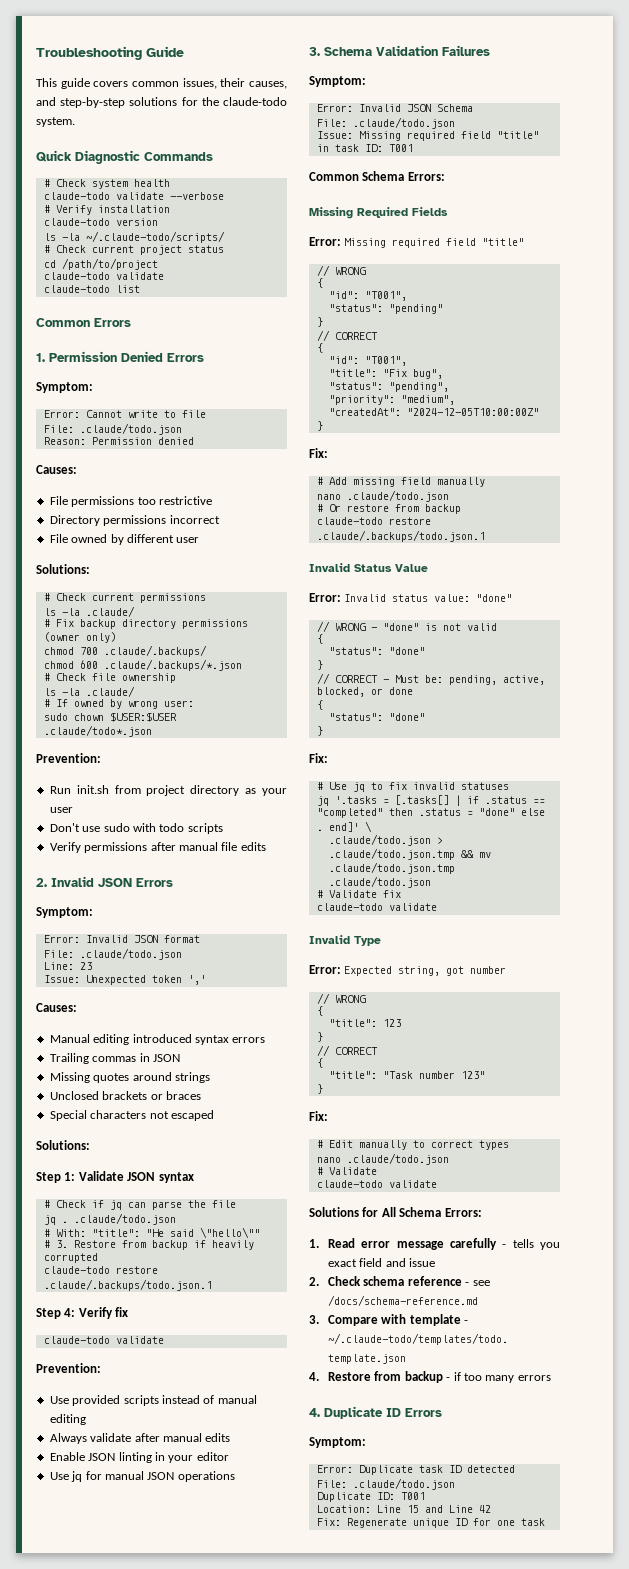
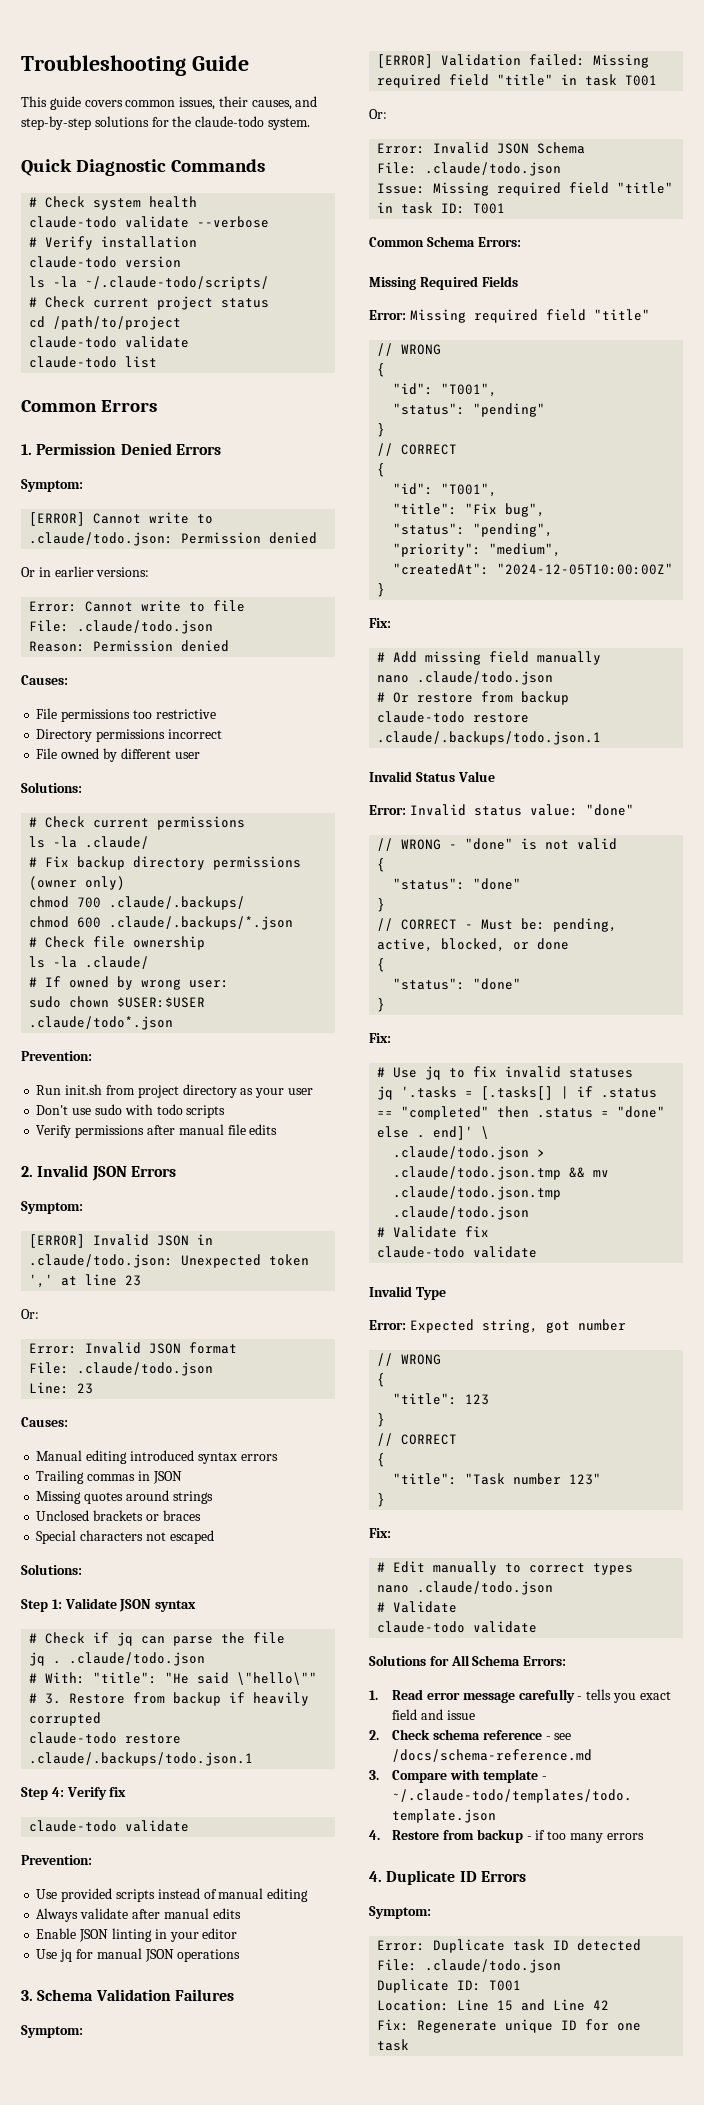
(93, 387) none -> [29,512,214,526] [29,532,318,546] [21,566,150,577] // [ERROR] Cannot write to .claude/todo.json: Permission denied // Or in earlier versions:
(93, 912) none -> [29,1234,214,1248] [29,1254,310,1268] [29,1274,142,1288] [21,1309,39,1319] // [ERROR] Invalid JSON in .claude/todo.json: Unexpected token ',' at line 23 // Or:
[43,975,206,985] // Issue: Unexpected token ',' -> (94, 1388) none
(366, 81) none -> [377,54,650,68] [377,74,658,88] [369,109,387,119] // [ERROR] Validation failed: Missing required field "title" in task T001 // Or:

